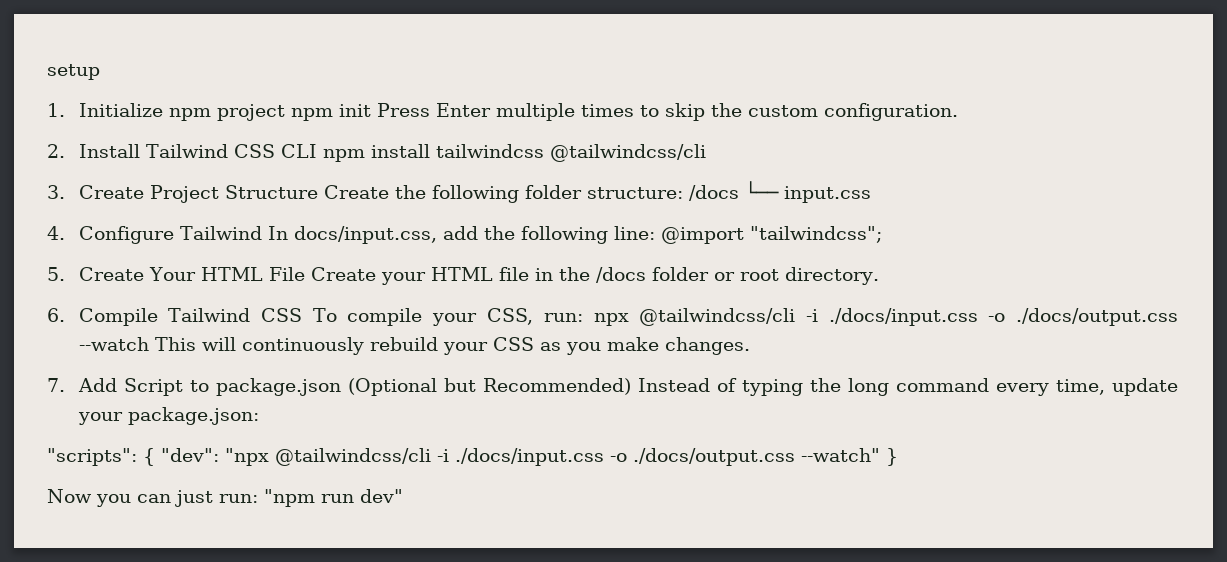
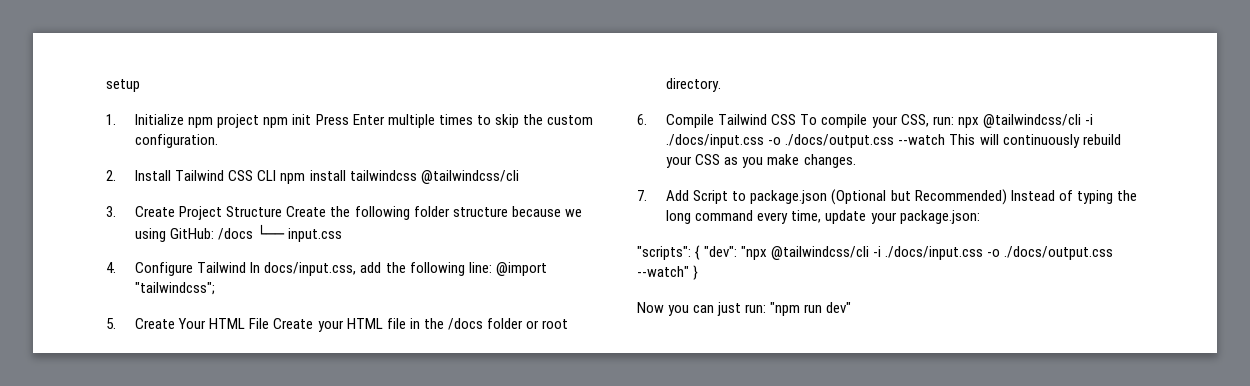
[586,187,683,199] structure: -> [452,206,582,217] [135,228,215,242] structure because we using GitHub:

